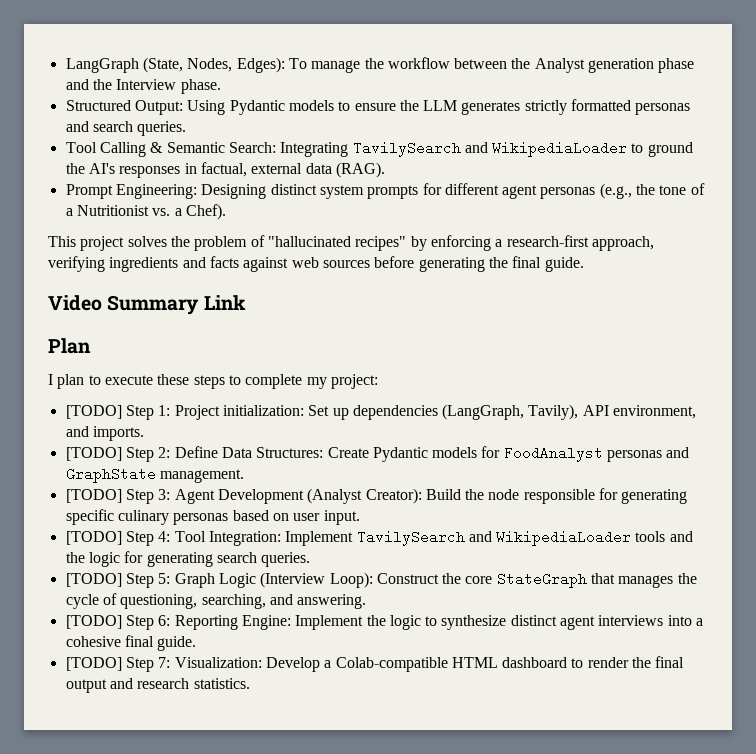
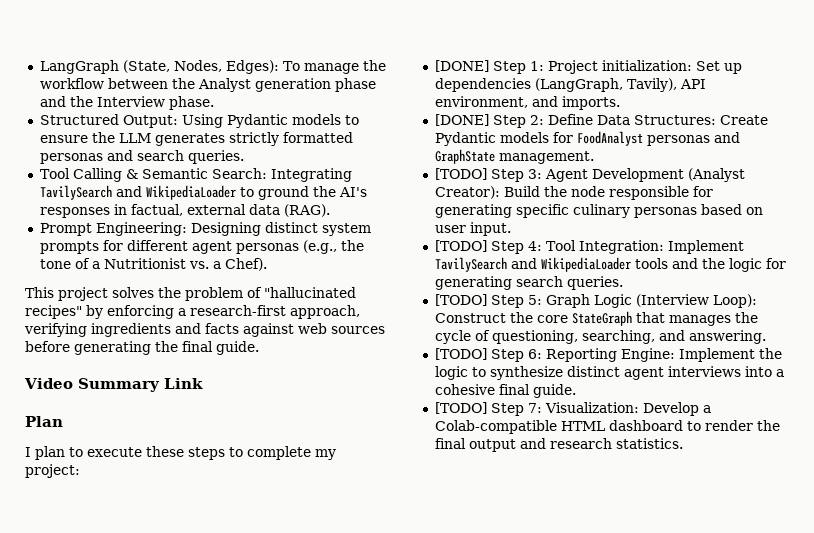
[65,405,122,419] [TODO] -> [434,60,489,72] [DONE]
[65,447,122,461] [TODO] -> [434,114,489,126] [DONE]

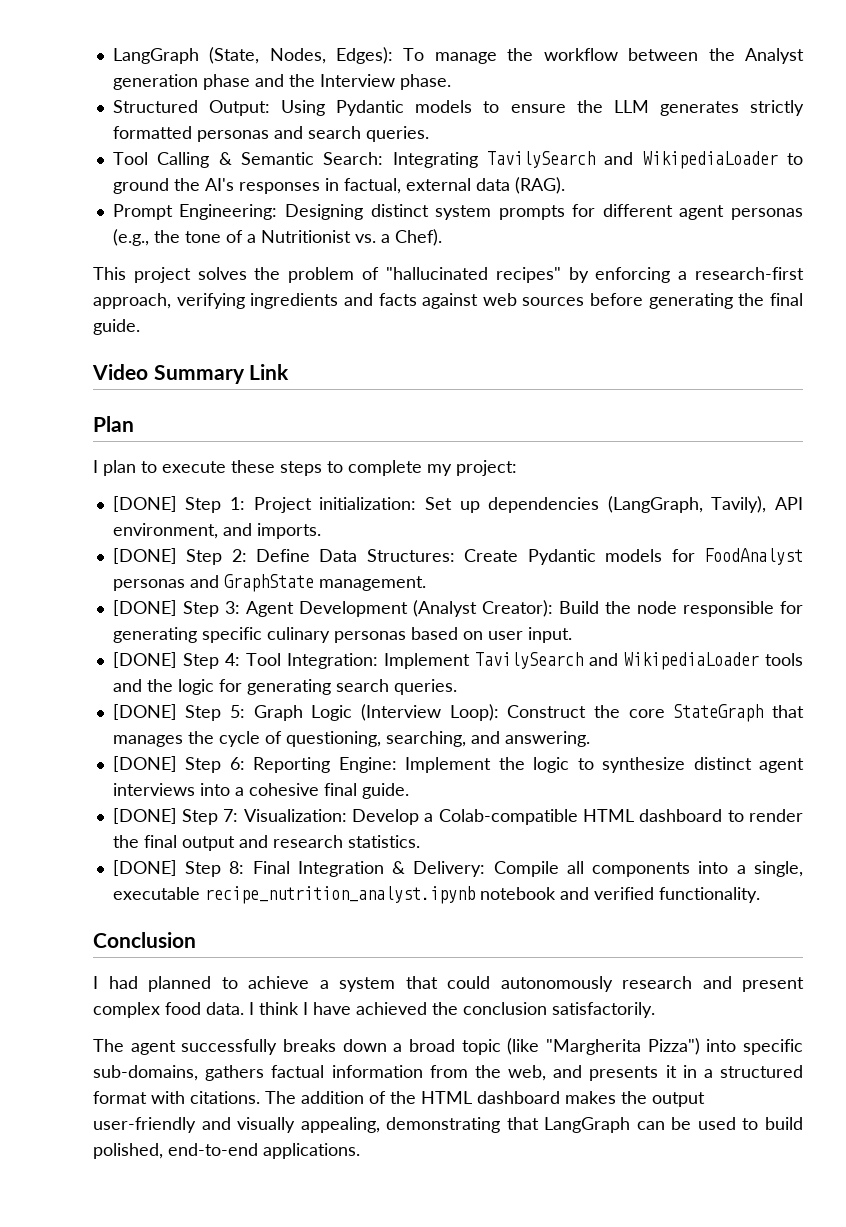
[434,168,487,180] [TODO] -> [112,600,177,616] [DONE]
[434,240,487,252] [TODO] -> [112,652,177,668] [DONE]
[434,294,487,306] [TODO] -> [112,704,177,720] [DONE]
[434,348,487,360] [TODO] -> [112,756,177,772] [DONE]
[434,402,487,414] [TODO] -> [112,808,177,824] [DONE]
(683, 443) none -> [112,860,803,877] [112,886,760,904] [93,932,196,948] [93,976,804,992] [93,1002,655,1018] [93,1038,803,1055] [93,1065,803,1081] [93,1091,705,1107] [93,1117,803,1133] [93,1143,360,1159] // [DONE] Step 8: Final Integration & Delivery: Compile all components into a single, executable recipe_nutrition_analyst.ipynb notebook and verified functionality. // Conclusion // I had planned to achieve a system that could autonomously research and present complex food data. I think I have achieved the conclusion satisfactorily. // The agent successfully breaks down a broad topic (like "Margherita Pizza") into specific sub-domains, gathers factual information from the web, and presents it in a structured format with citations. The addition of the HTML dashboard makes the output user-friendly and visually appealing, demonstrating that LangGraph can be used to build polished, end-to-end applications.

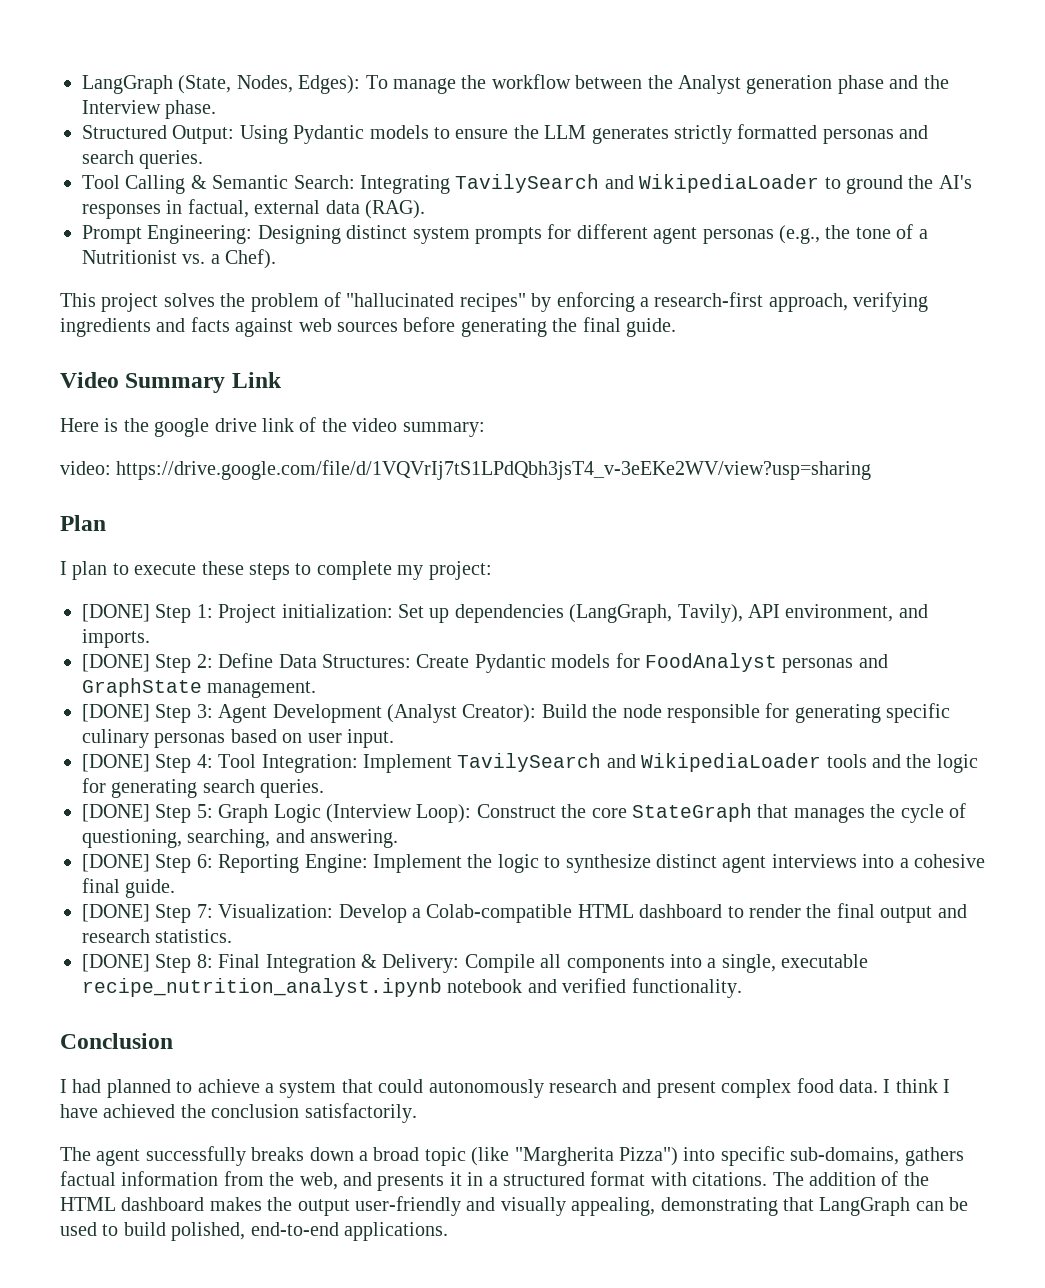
(290, 372) none -> [60,417,485,437] [60,460,872,480] // Here is the google drive link of the video summary: // video: https://drive.google.com/file/d/1VQVrIj7tS1LPdQbh3jsT4_v-3eEKe2WV/view?usp=sharing

